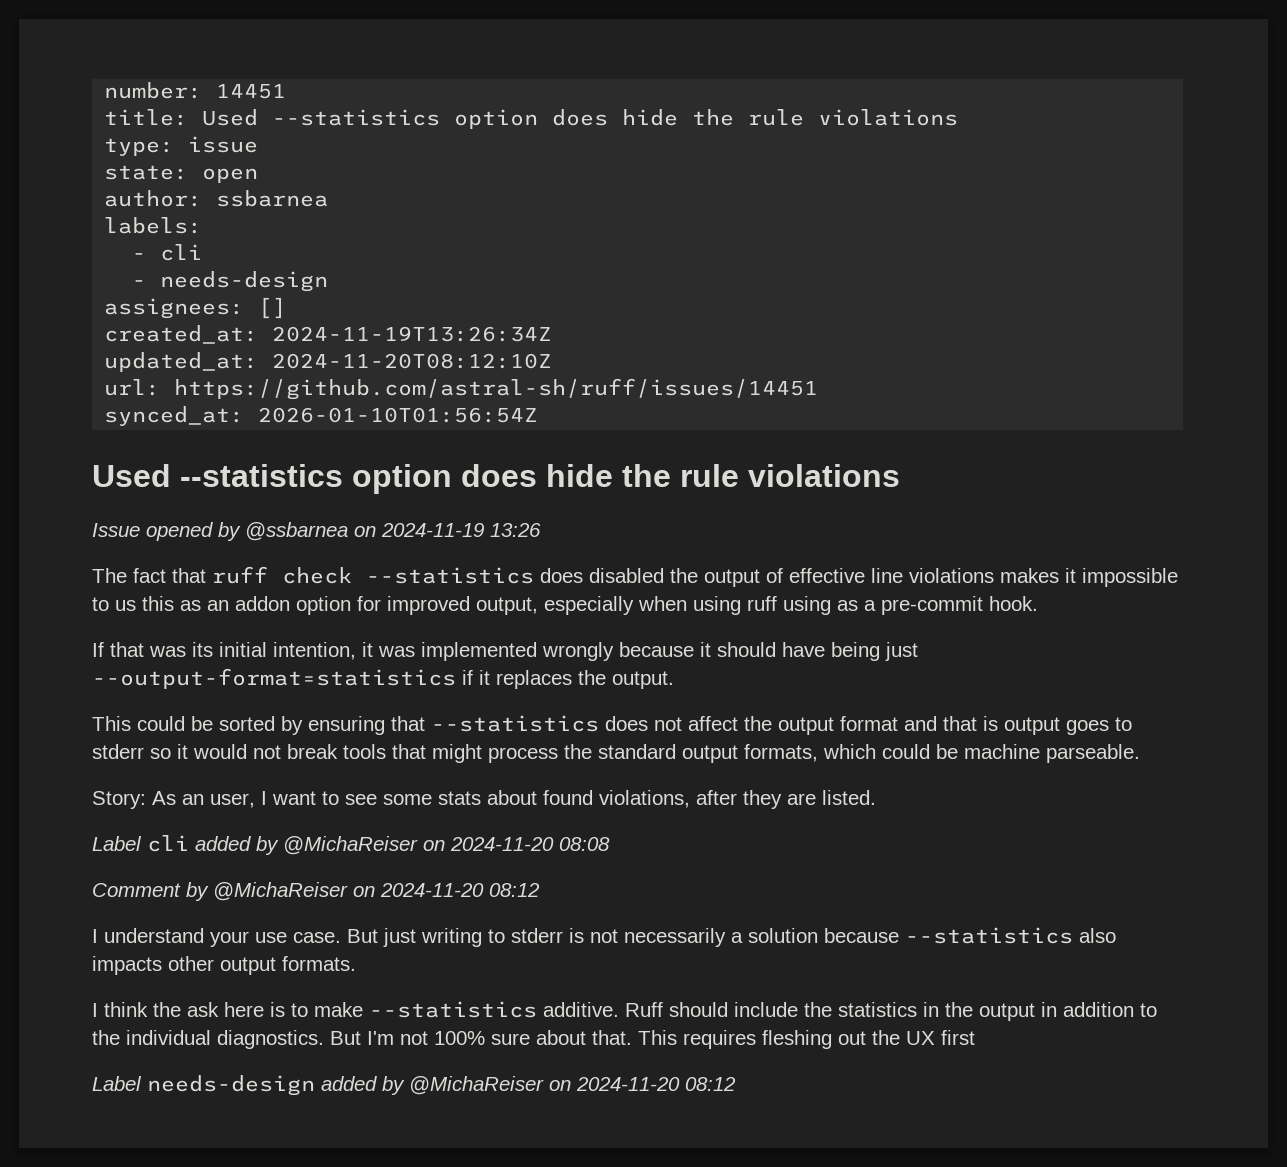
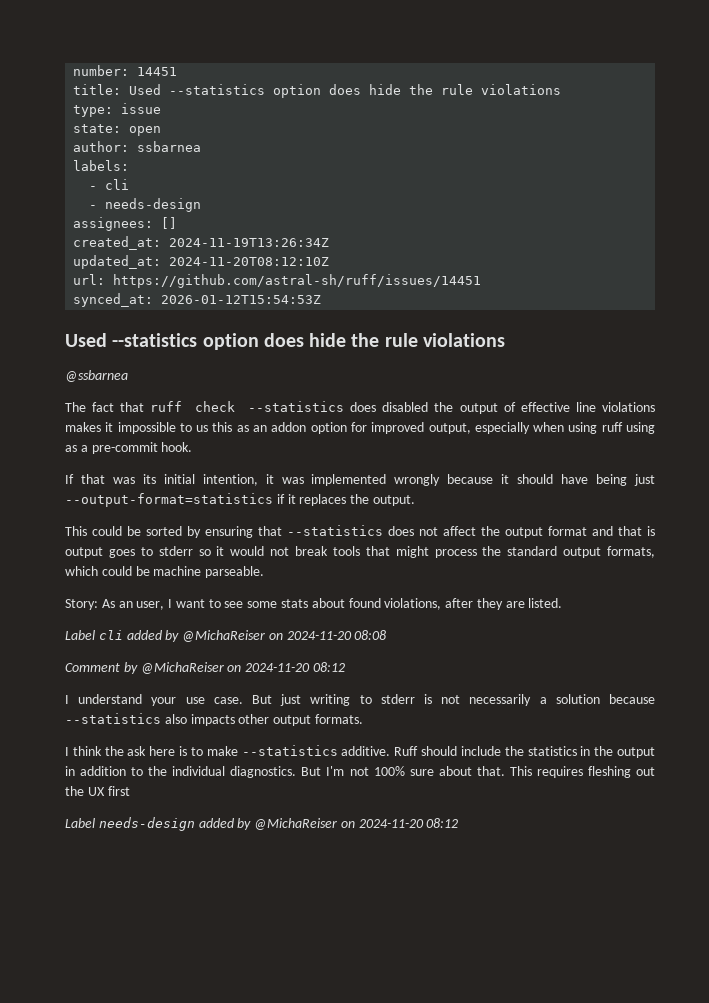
[258,407,539,423] [92,464,900,494] [92,522,541,541] 2026-01-10T01:56:54Z // Used --statistics option does hide the rule violations // Issue opened by @ssbarnea on 2024-11-19 13:26 -> [161,295,322,304] [65,333,505,350] [65,370,128,382] 2026-01-12T15:54:53Z // Used --statistics option does hide the rule violations // @ssbarnea

